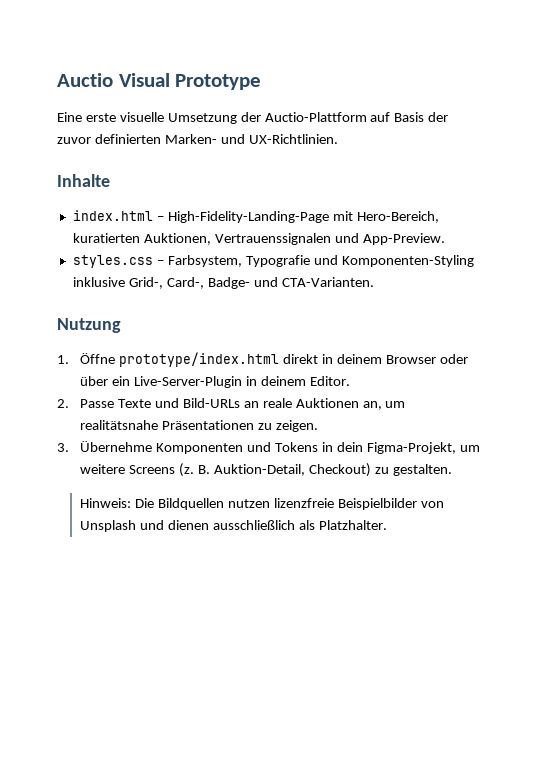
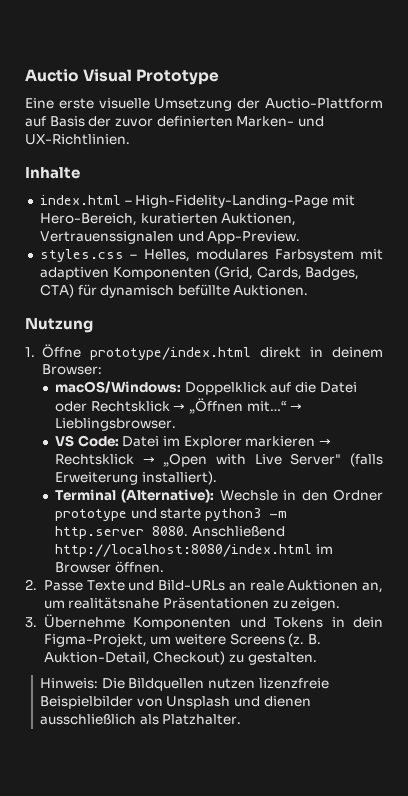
[167,255,474,267] [72,277,374,289] Farbsystem, Typografie und Komponenten-Styling inklusive Grid-, Card-, Badge- und CTA-Varianten. -> [143,249,383,262] [39,266,360,280] [39,284,309,298] Helles, modulares Farbsystem mit adaptiven Komponenten (Grid, Cards, Badges, CTA) für dynamisch befüllte Auktionen.
[385,354,468,364] [80,376,350,388] Browser oder über ein Live-Server-Plugin in deinem Editor. -> [41,364,102,375] [55,381,357,395] [55,398,303,414] [55,418,177,431] [55,435,331,449] [55,453,383,467] [55,471,217,485] [55,489,383,503] [55,508,287,521] [55,525,285,539] [55,544,333,557] [55,561,164,573] Browser: // macOS/Windows: Doppelklick auf die Datei oder Rechtsklick → „Öffnen mit…“ → Lieblingsbrowser. // VS Code: Datei im Explorer markieren → Rechtsklick → „Open with Live Server" (falls Erweiterung installiert). // Terminal (Alternative): Wechsle in den Ordner prototype und starte python3 -m http.server 8080. Anschließend http://localhost:8080/index.html im Browser öffnen.

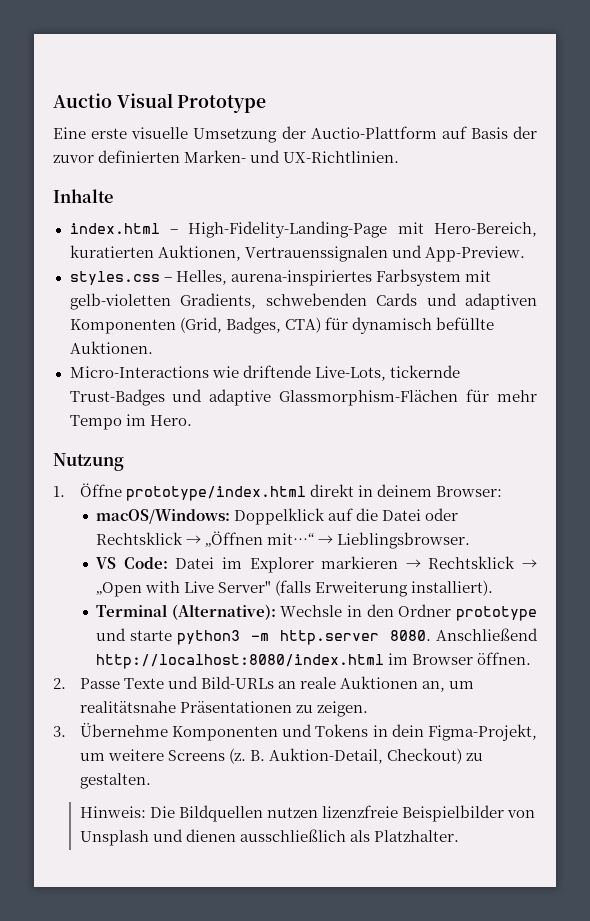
[196,249,269,260] modulares -> [230,270,372,286] aurena-inspiriertes
(383, 254) none -> [69,293,457,310] gelb-violetten Gradients, schwebenden Cards und
[256,266,302,280] Cards, -> (222, 325) none
(309, 290) none -> [69,365,460,381] [69,389,537,406] [69,414,192,430] // Micro-Interactions wie driftende Live-Lots, tickernde Trust-Badges und adaptive Glassmorphism-Flächen für mehr Tempo im Hero.

